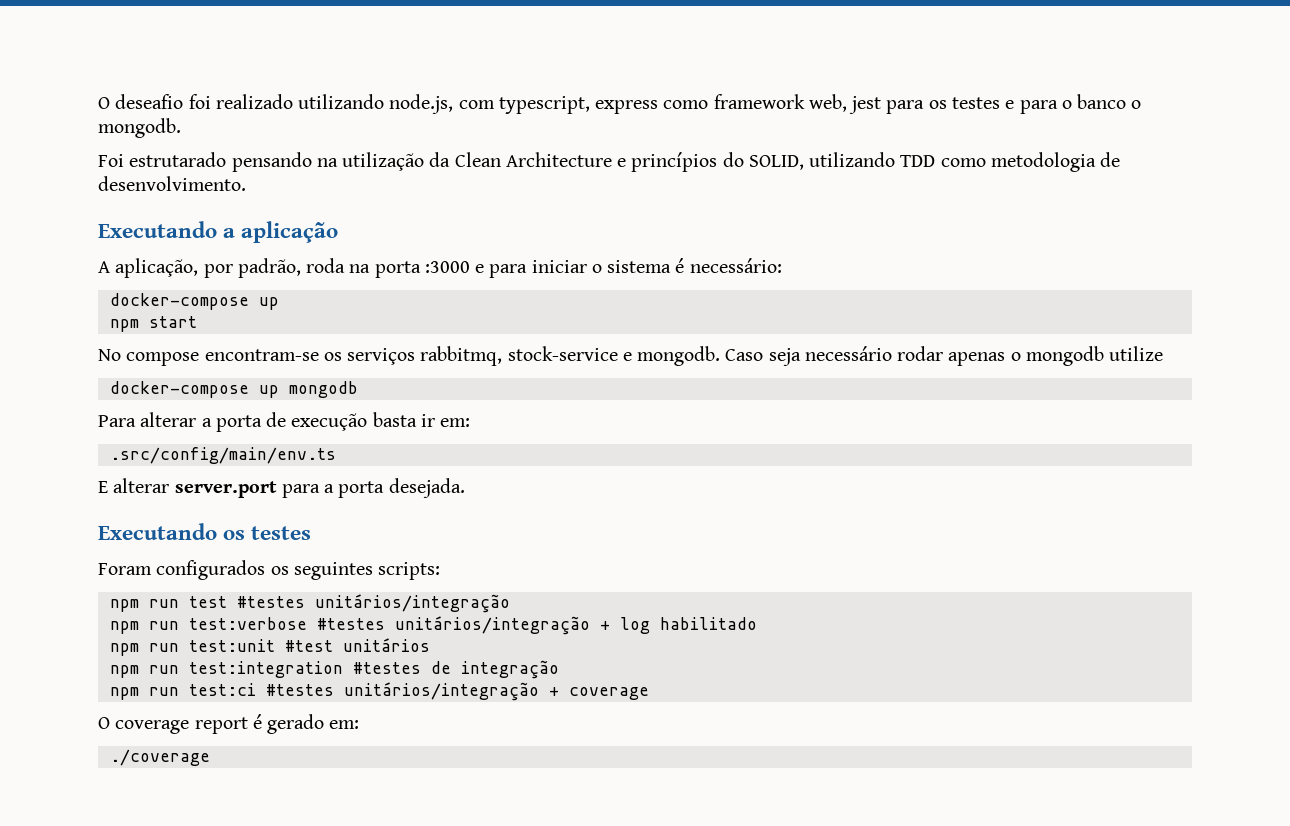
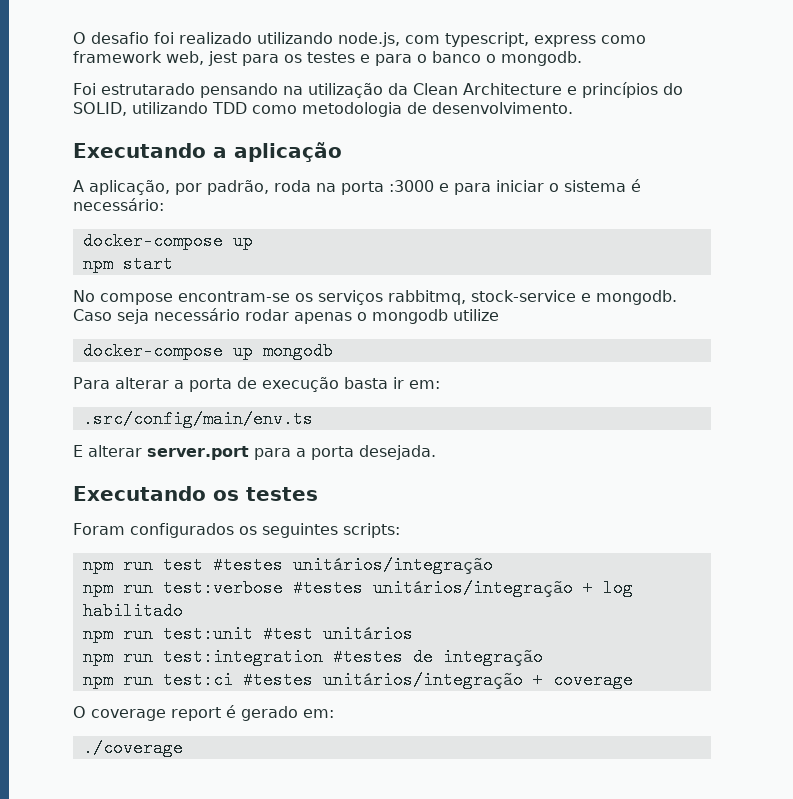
[98,94,184,109] O deseafio -> [73,32,149,44] O desafio

